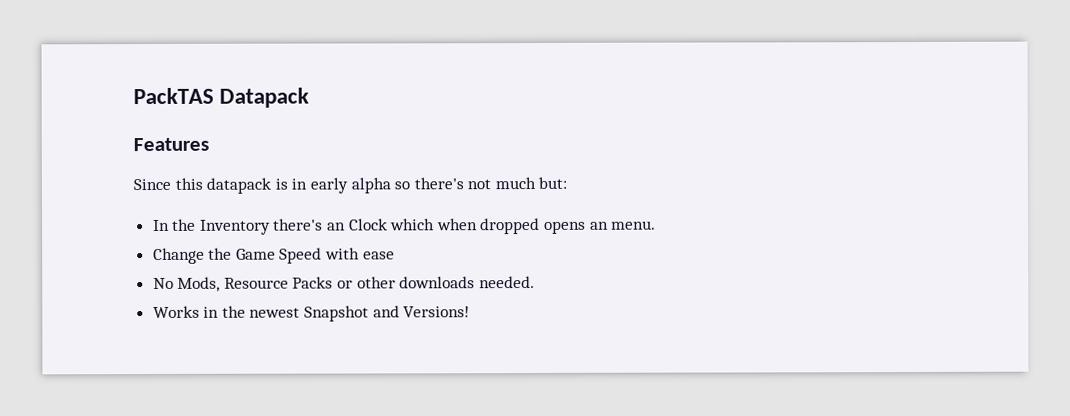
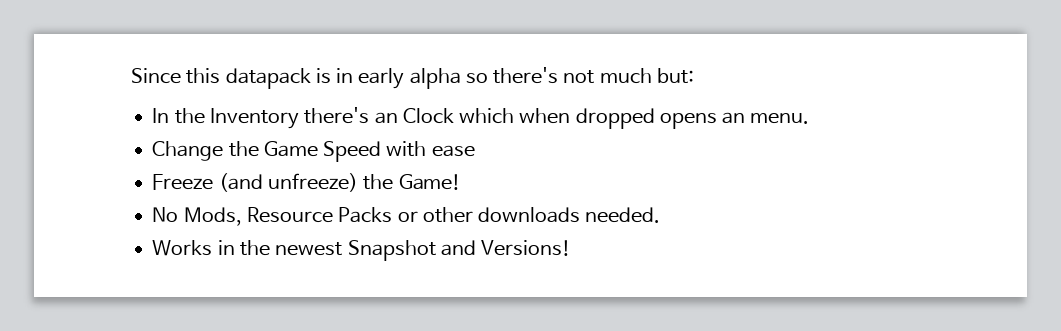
[133,87,310,108] [133,137,209,152] PackTAS Datapack // Features // -> (131, 76) none
(395, 255) none -> [152,173,462,192] // Freeze (and unfreeze) the Game!

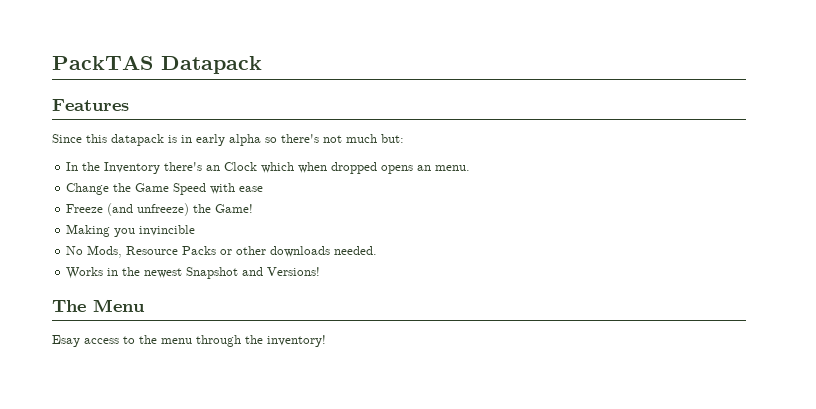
(131, 76) none -> [52,55,262,74] [52,99,129,111] PackTAS Datapack // Features //
(462, 182) none -> [66,224,196,237] // Making you invincible
(572, 248) none -> [52,299,145,312] [52,335,326,347] // The Menu // Esay access to the menu through the inventory!

